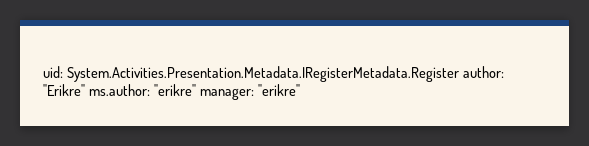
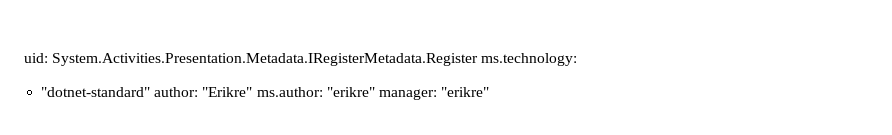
(459, 74) none -> [481,53,578,66] [41,87,151,97] ms.technology: // "dotnet-standard"

